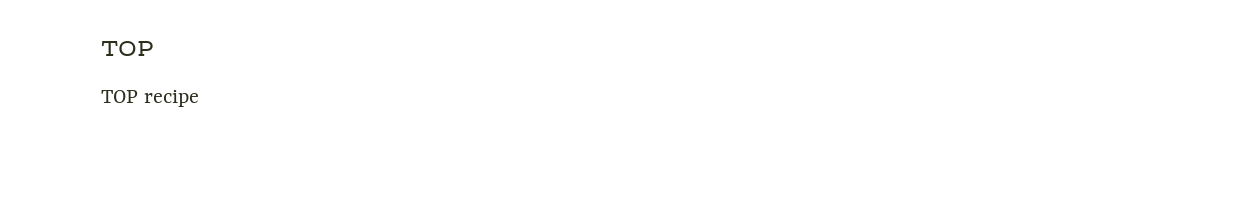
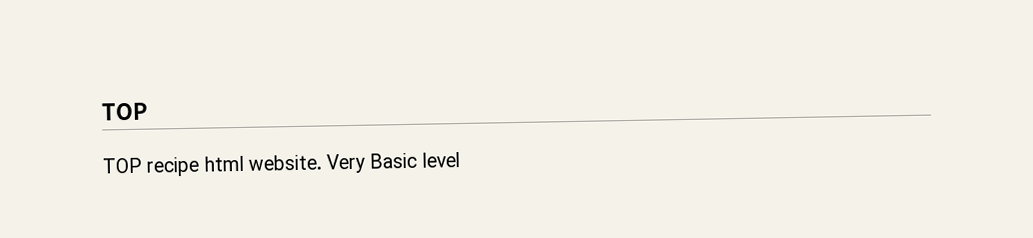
(200, 98) none -> [203,152,460,174] html website. Very Basic level

